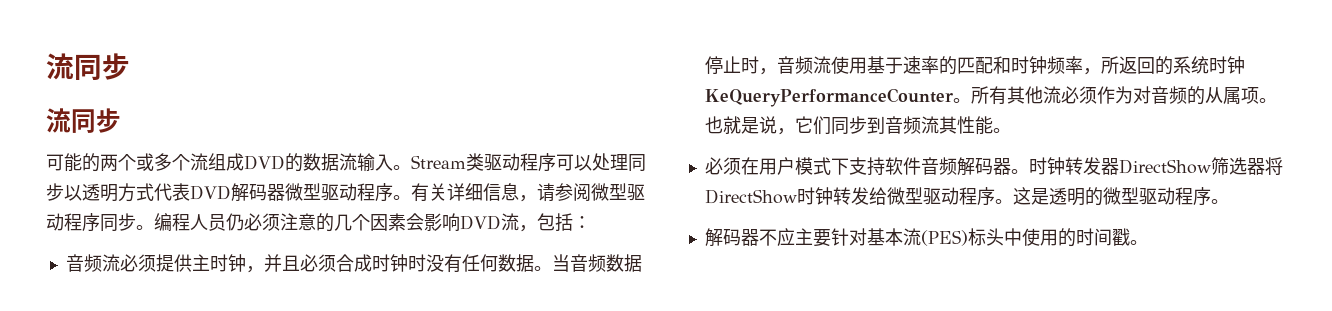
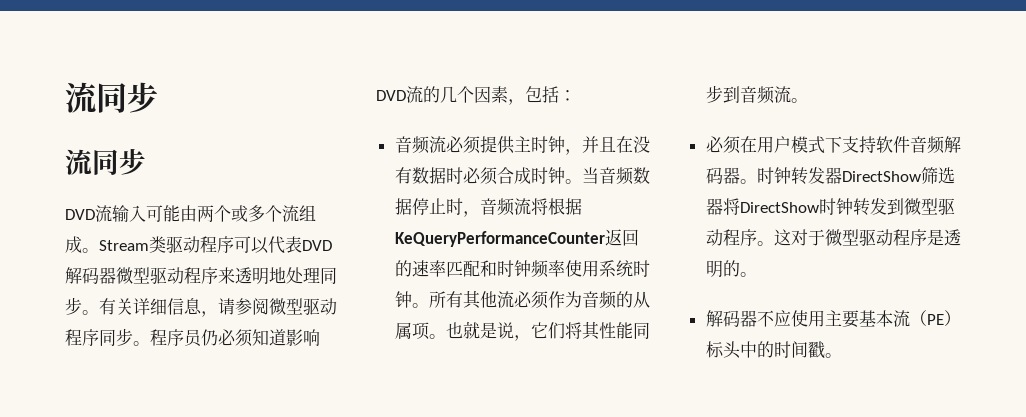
[46,153,393,172] 可能的两个或多个流组成DVD的数据流输入 -> [65,205,316,222] [65,236,82,253] DVD流输入可能由两个或多个流组成
[592,153,646,172] [46,183,154,202] 处理同步以透明方式 -> (269, 245) none
(393, 192) none -> [218,267,337,285] [65,297,82,315] 来透明地处理同步
[154,213,208,231] 编程人 -> [150,329,184,346] 程序
[280,213,519,232] 注意的几个因素会影响DVD流 -> [252,329,320,346] [376,86,508,103] 知道影响DVD流的几个因素
[299,254,534,273] 必须合成时钟时没有任何数据 -> [615,136,650,153] [394,167,565,185] 在没有数据时必须合成时钟
[830,56,957,75] 使用基于速率的 -> [530,198,582,215] [394,229,639,247] [394,260,446,277] 将根据KeQueryPerformanceCounter返回的速率
[1082,56,1173,75] ，所返回的 -> [564,260,599,277] 使用
[704,88,953,107] KeQueryPerformanceCounter -> (412, 299) none
[1132,86,1151,104] 对 -> (582, 299) none
(831, 125) none -> [564,321,633,340] 将其性能
[938,116,993,135] 其性能 -> (791, 94) none
[868,187,887,205] 给 -> [886,198,904,215] 到
[1030,187,1211,206] 是透明的微型驱动程序 -> [790,229,961,246] [705,260,740,278] 对于微型驱动程序是透明的
[794,228,1058,247] 主要针对基本流(PES)标头中使用 -> [790,310,961,328] [705,341,757,359] 使用主要基本流（PE）标头中

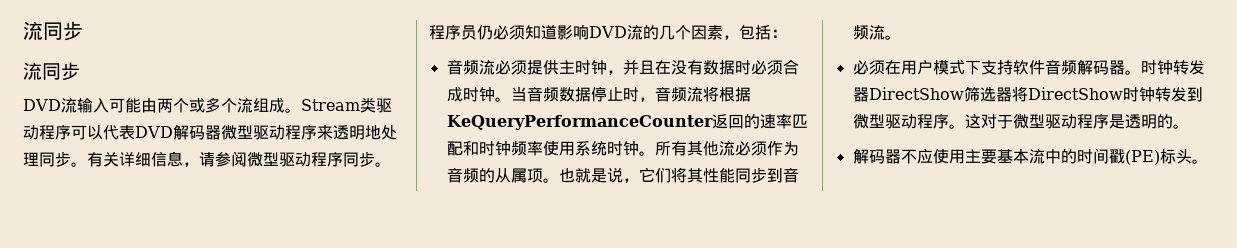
[909,310,961,326] [705,341,741,359] （PE）标头 -> (1045, 156) none
(825, 350) none -> [1124,149,1192,165] (PE)标头

